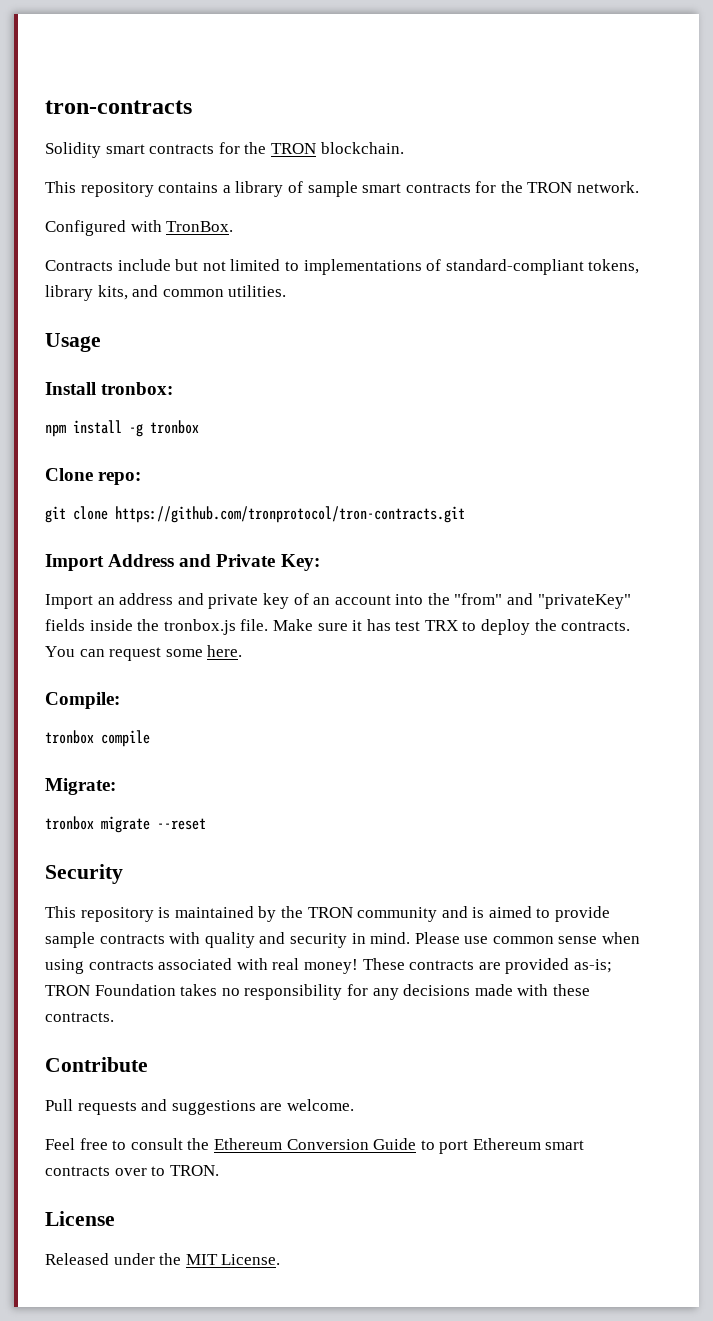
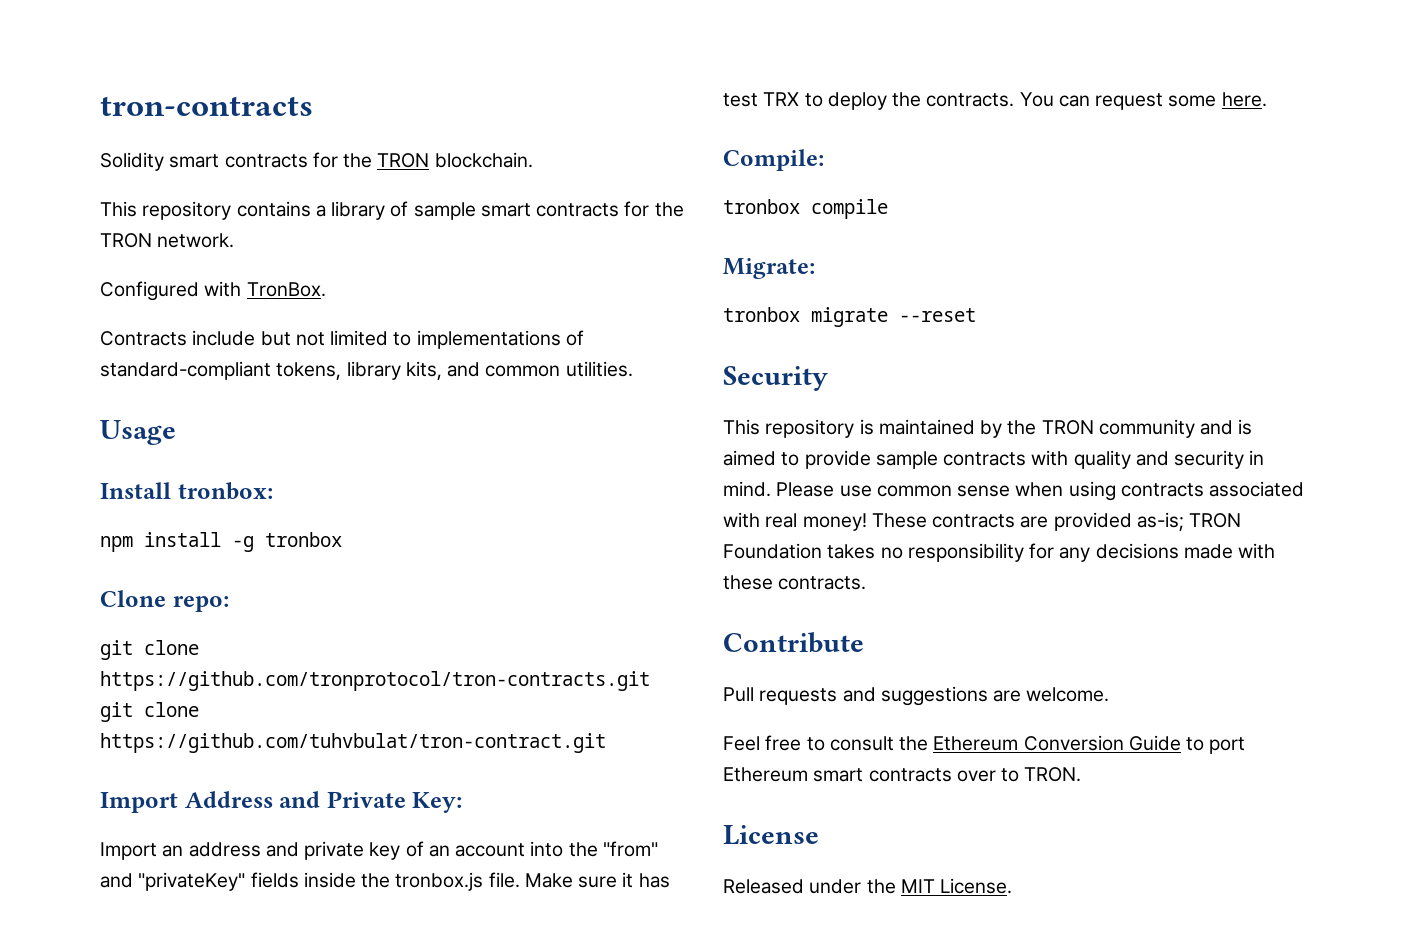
(465, 514) none -> [100,702,199,722] [100,733,606,753] git clone https://github.com/tuhvbulat/tron-contract.git

